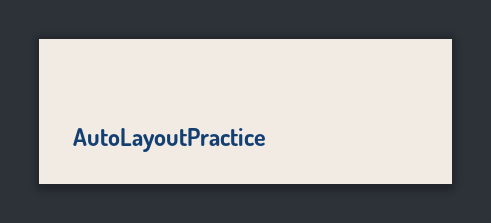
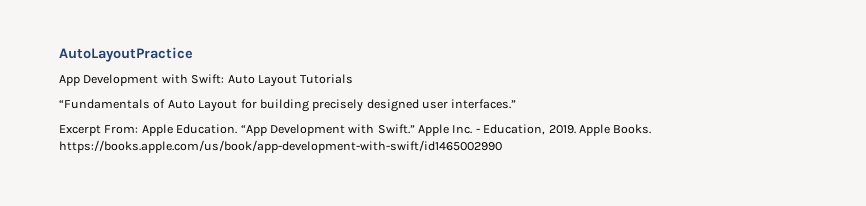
(266, 140) none -> [59,74,354,87] [59,99,517,112] [59,124,652,136] [59,140,502,153] // App Development with Swift: Auto Layout Tutorials // “Fundamentals of Auto Layout for building precisely designed user interfaces.” // Excerpt From: Apple Education. “App Development with Swift.” Apple Inc. - Education, 2019. Apple Books. https://books.apple.com/us/book/app-development-with-swift/id1465002990

